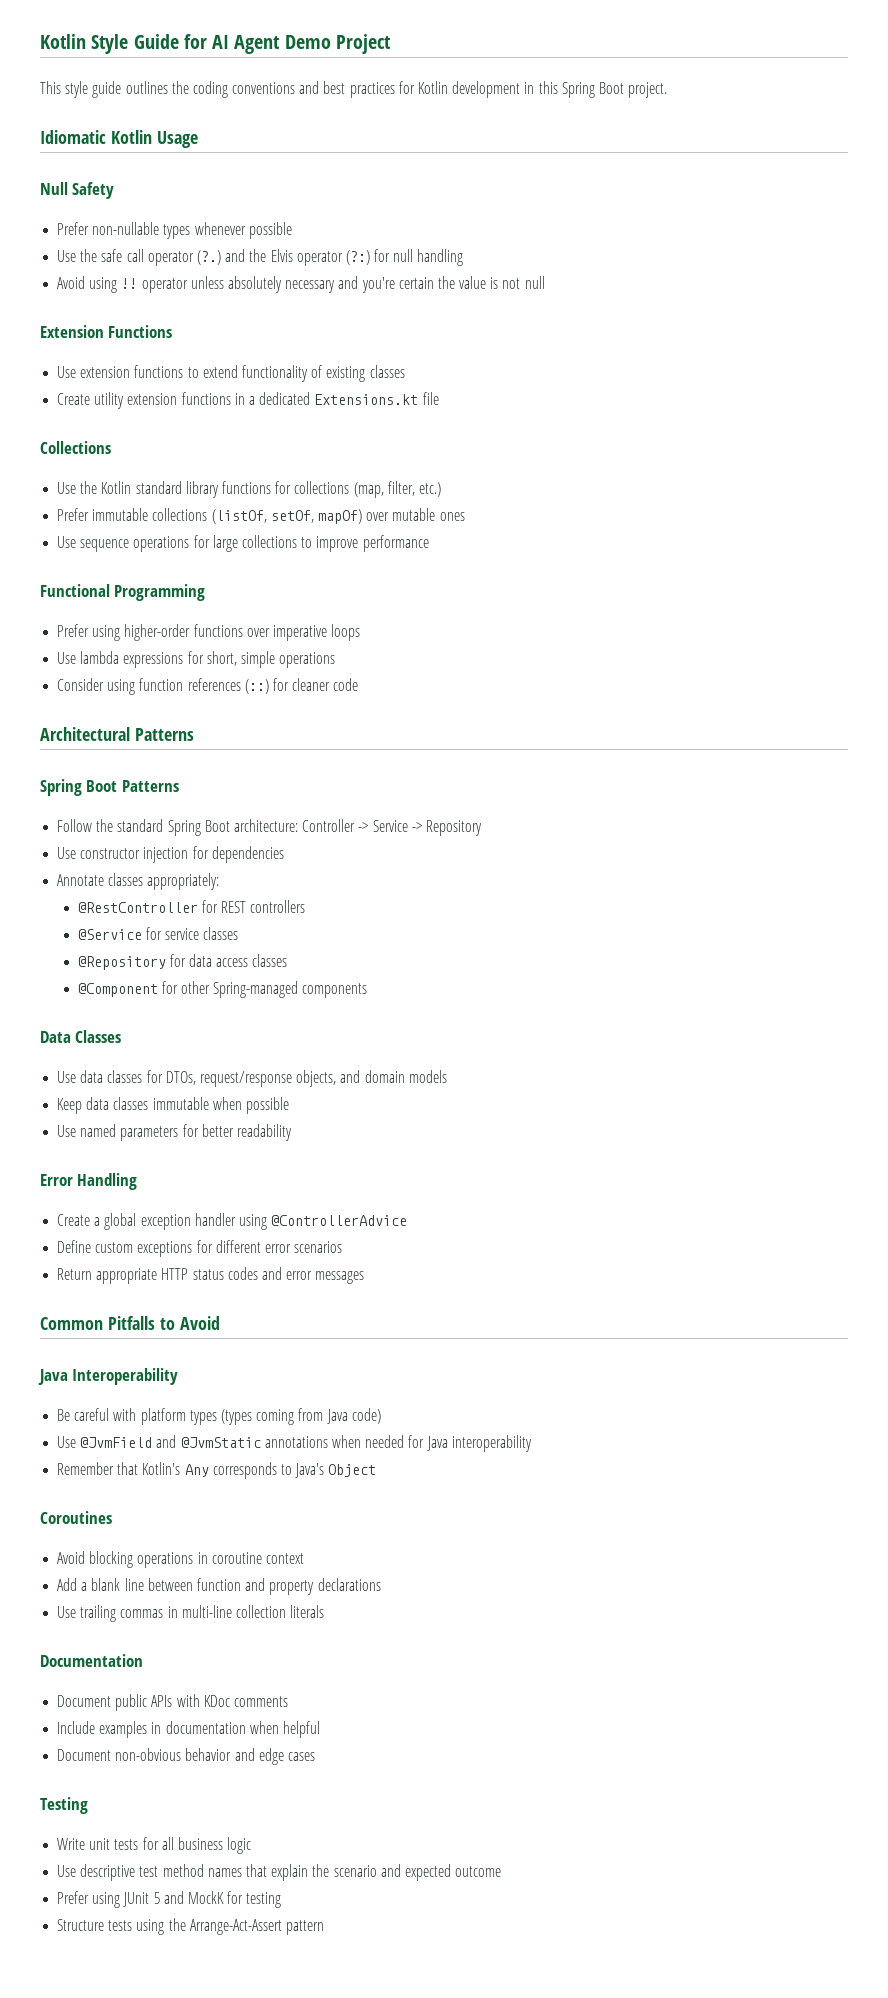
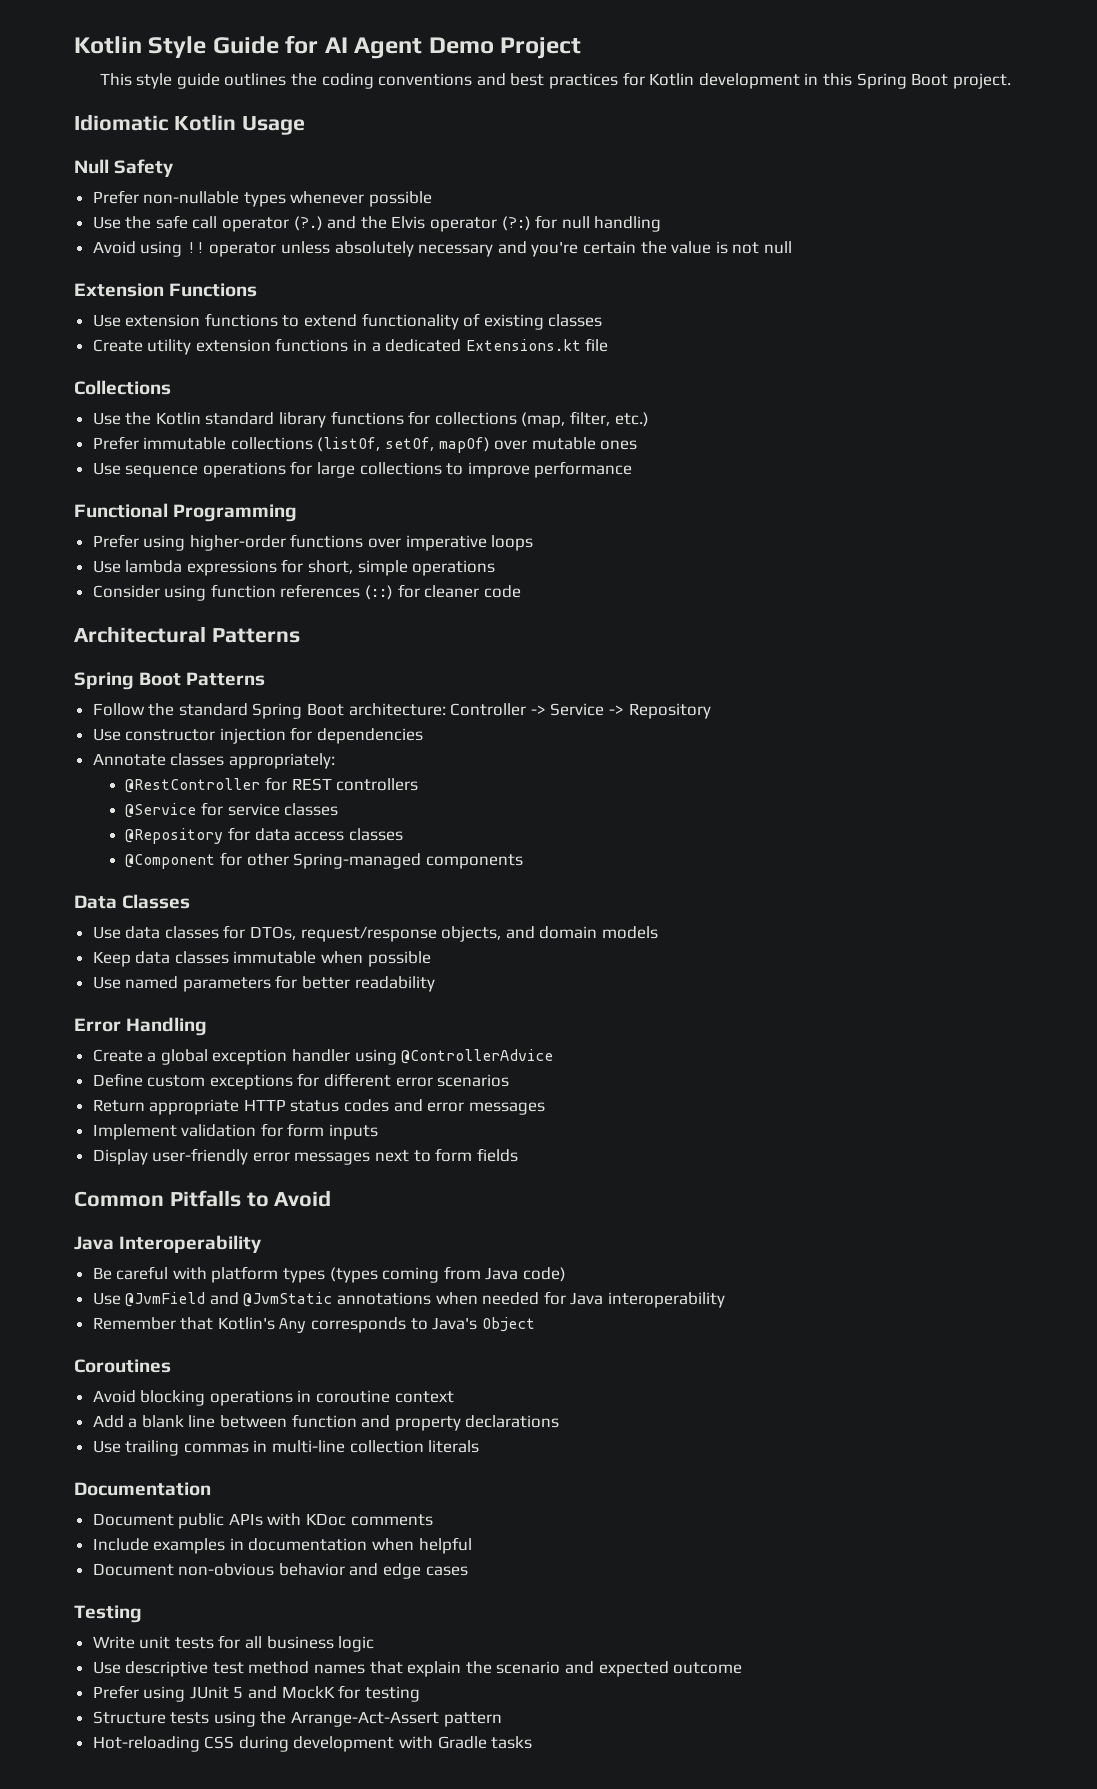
(365, 1277) none -> [92,1123,379,1140] [92,1148,518,1165] // Implement validation for form inputs // Display user-friendly error messages next to form fields
(324, 1927) none -> [92,1736,533,1752] // Hot-reloading CSS during development with Gradle tasks

